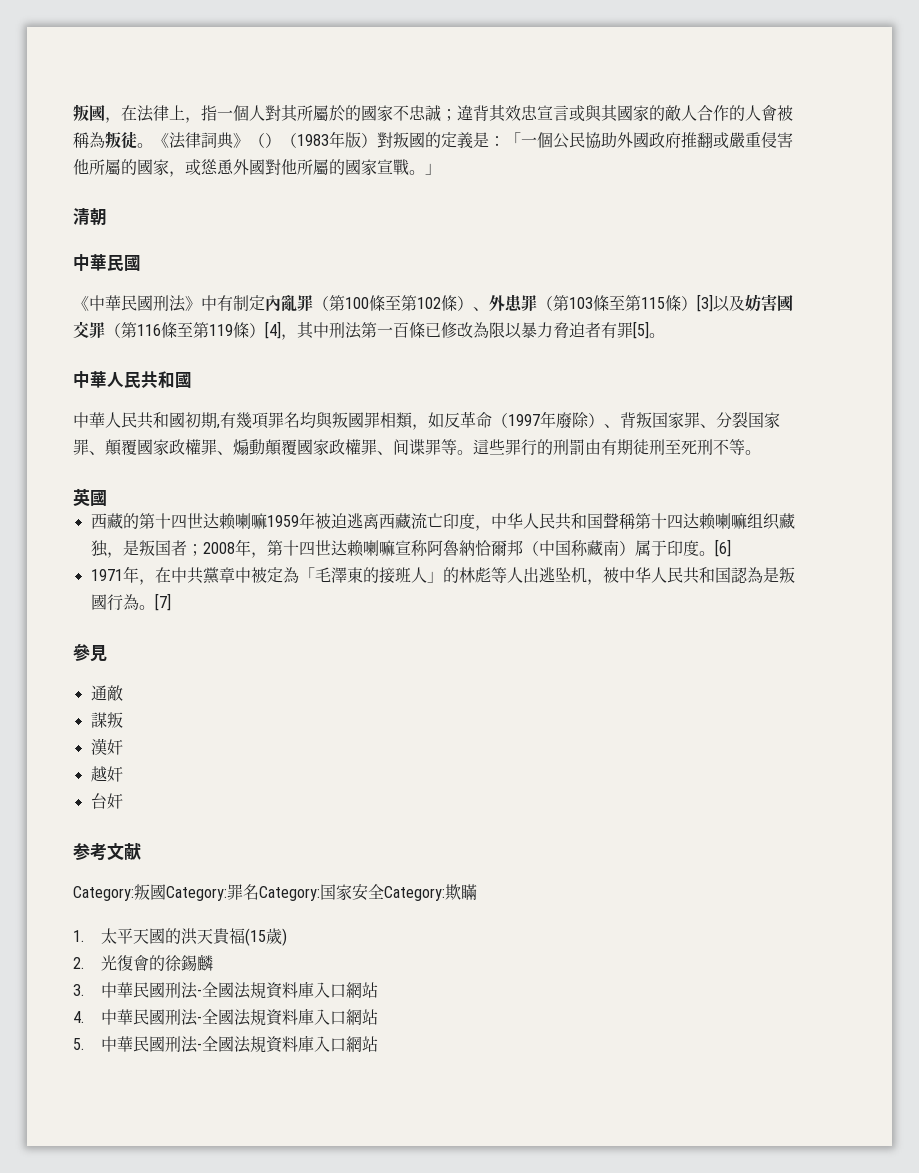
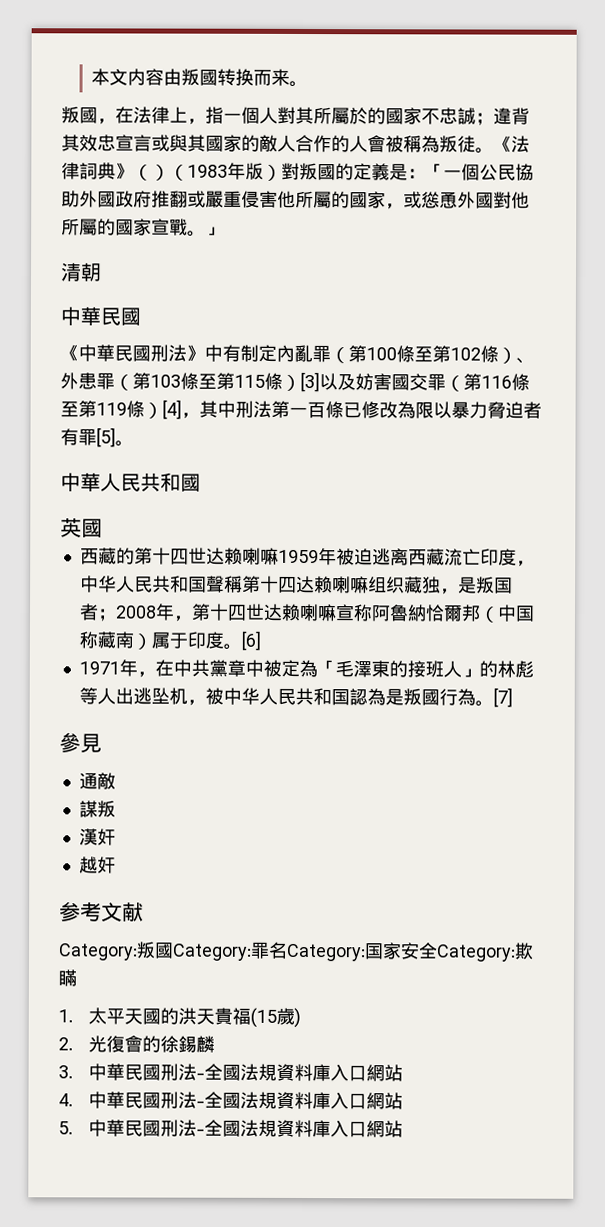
(73, 112) none -> [91,68,309,88] 本文内容由叛國转换而来。 //
[73,411,780,430] [73,439,761,456] // 中華人民共和國初期,有幾項罪名均與叛國罪相類，如反革命（1997年廢除）、背叛国家罪、分裂国家罪、顛覆國家政權罪、煽動顛覆國家政權罪、间谍罪等。這些罪行的刑罰由有期徒刑至死刑不等。 -> (201, 482) none
[90,793,123,809] // 台奸 -> (116, 865) none

